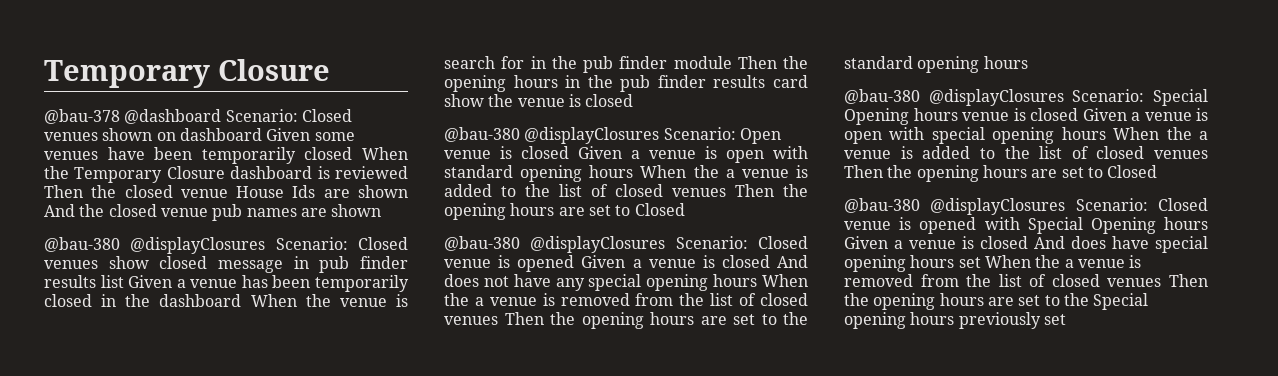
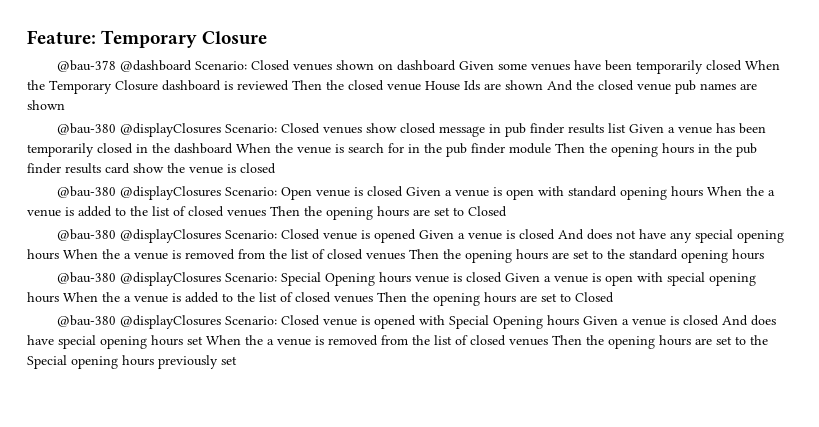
(44, 74) none -> [27,30,96,45] Feature:

